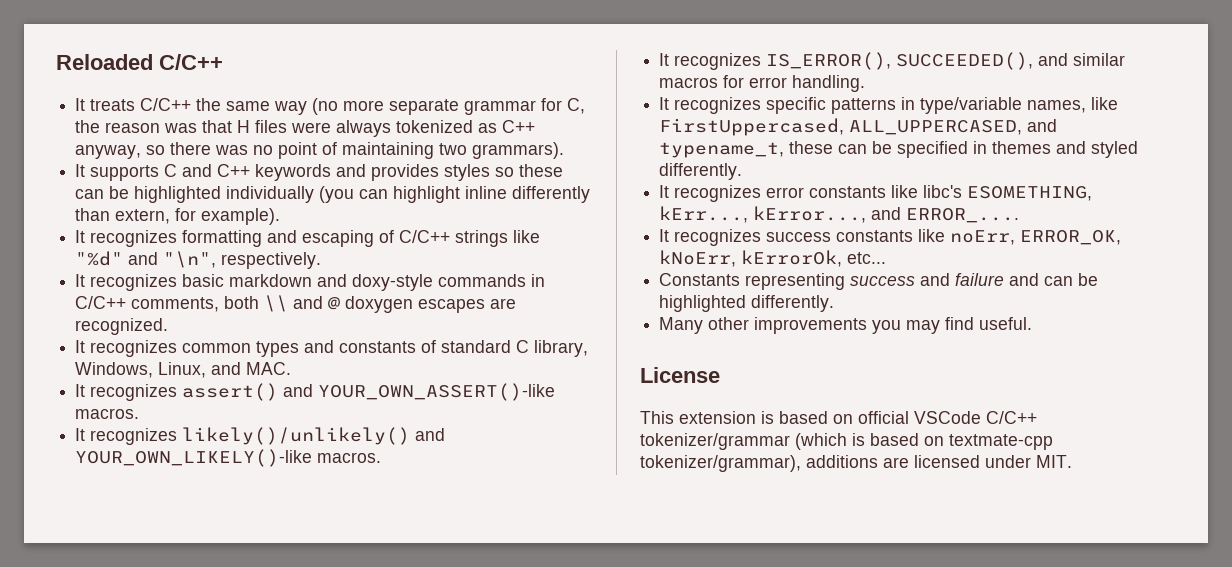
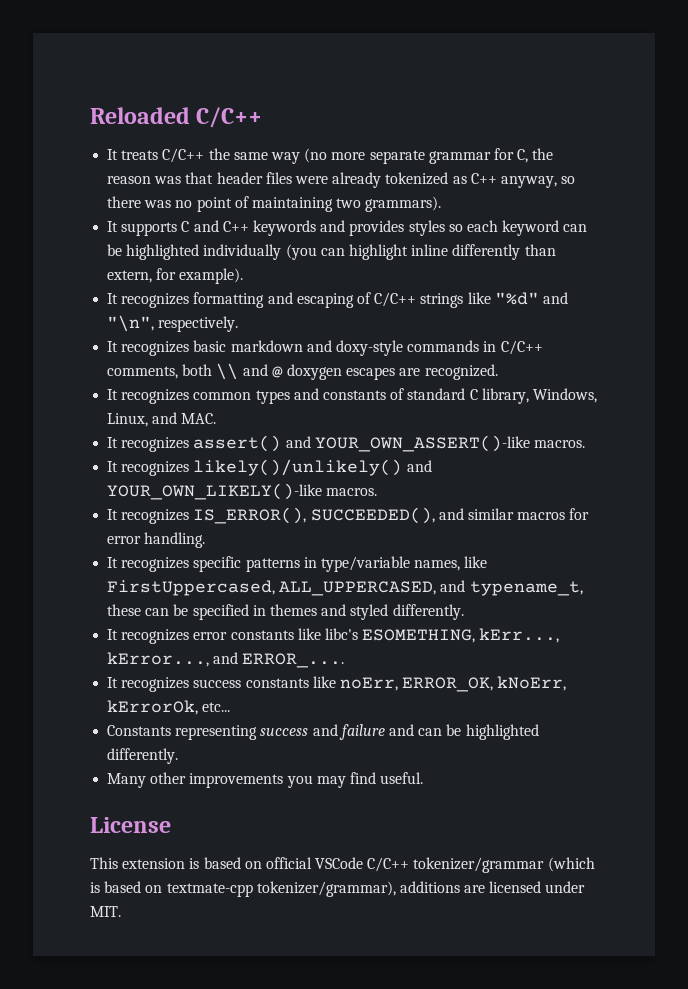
[237,120,251,133] H -> [216,172,263,184] header
[336,120,392,137] always -> [332,172,382,188] already
[519,164,564,177] these -> [466,220,560,236] each keyword

